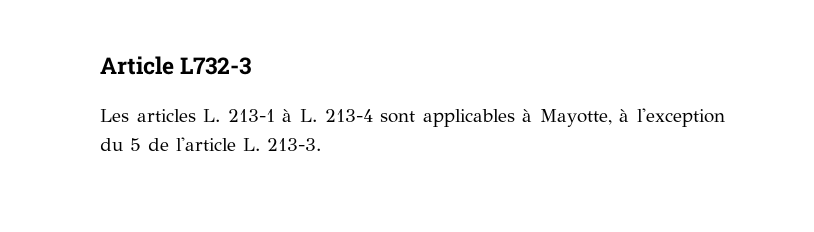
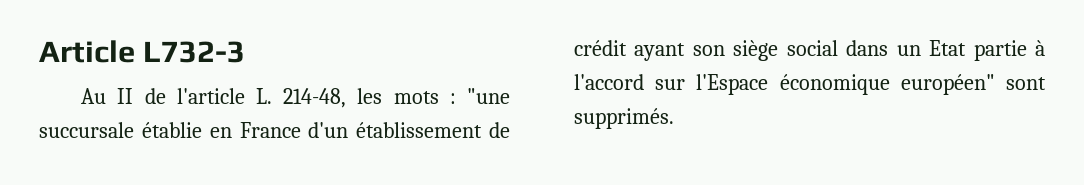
[100,108,725,127] [100,137,321,151] Les articles L. 213-1 à L. 213-4 sont applicables à Mayotte, à l'exception du 5 de l'article L. 213-3. -> [81,88,510,108] [39,122,510,138] [574,40,1045,61] [574,74,1046,95] [574,108,674,129] Au II de l'article L. 214-48, les mots : "une succursale établie en France d'un établissement de crédit ayant son siège social dans un Etat partie à l'accord sur l'Espace économique européen" sont supprimés.

